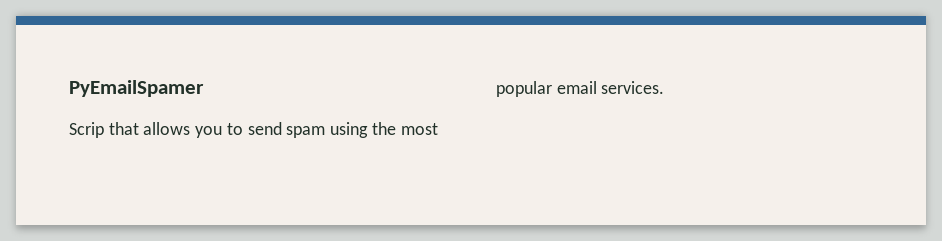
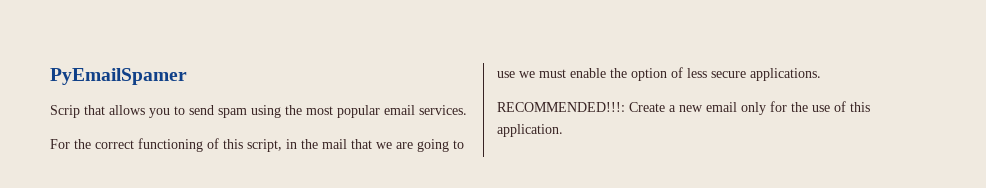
(665, 87) none -> [50,138,464,152] [497,67,821,81] [497,101,870,115] [497,124,563,137] // For the correct functioning of this script, in the mail that we are going to use we must enable the option of less secure applications. // RECOMMENDED!!!: Create a new email only for the use of this application.

